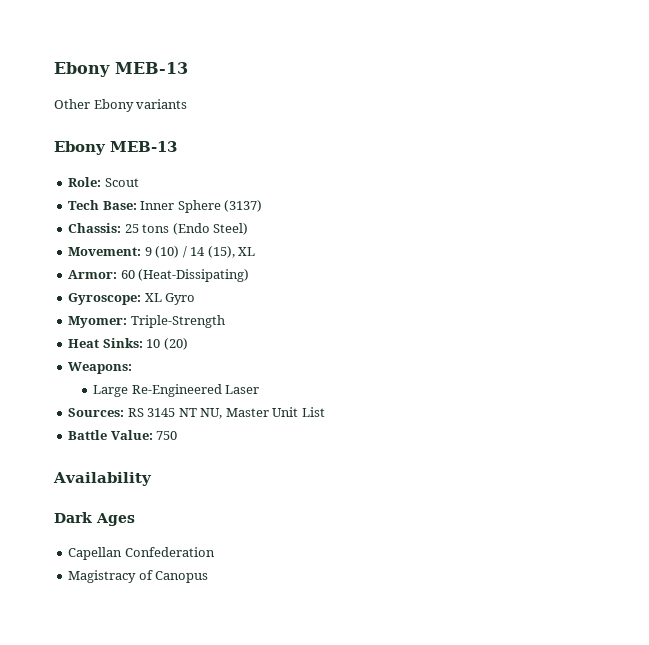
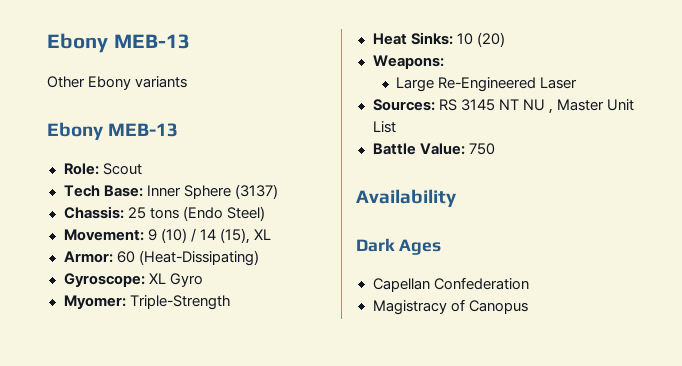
[200,408,223,419] NU, -> [522,99,553,114] NU ,

